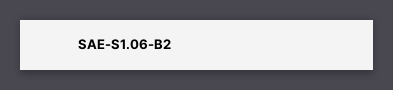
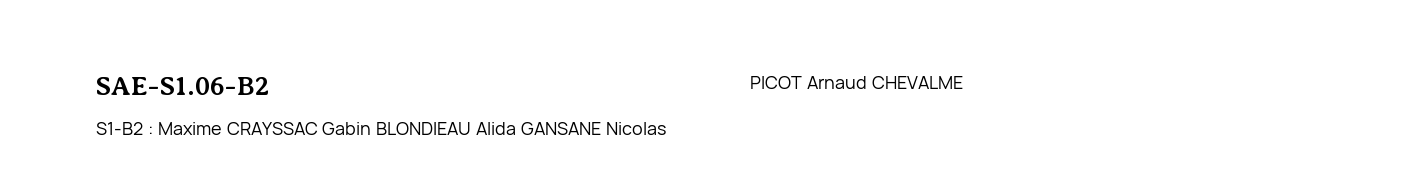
(171, 44) none -> [96,122,666,135] [750,76,963,89] // S1-B2 : Maxime CRAYSSAC Gabin BLONDIEAU Alida GANSANE Nicolas PICOT Arnaud CHEVALME

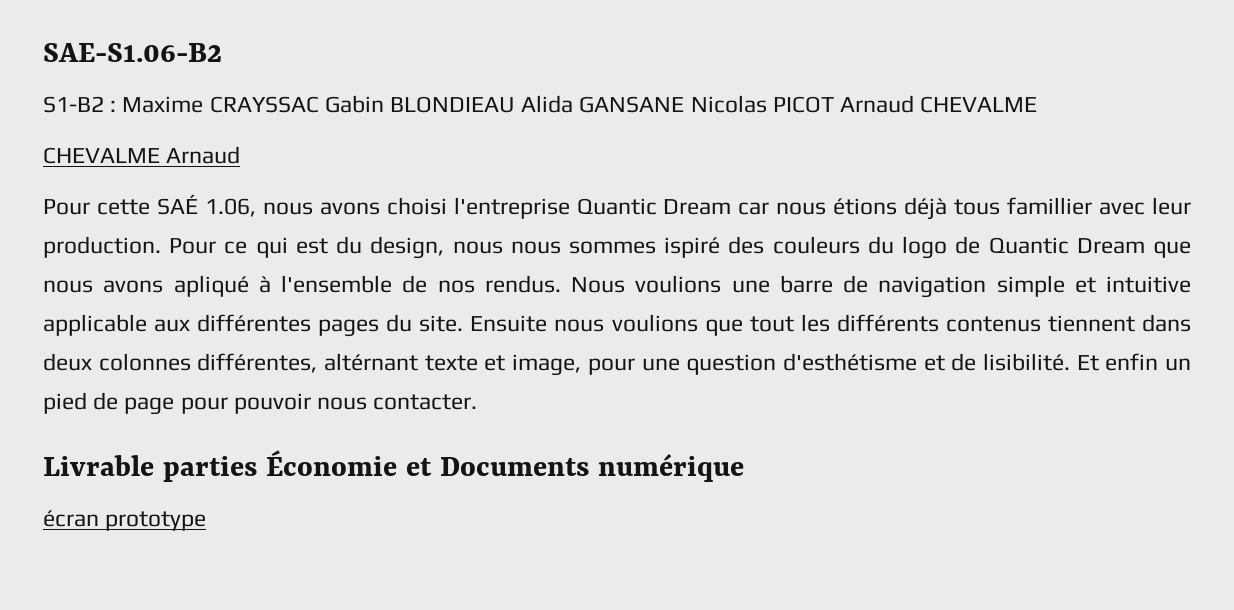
(963, 82) none -> [43,146,241,164] [43,194,1191,220] [43,236,1191,259] [43,275,1191,298] [43,314,1191,337] [43,353,1191,376] [43,392,478,415] [43,450,744,482] [43,510,207,531] // CHEVALME Arnaud // Pour cette SAÉ 1.06, nous avons choisi l'entreprise Quantic Dream car nous étions déjà tous famillier avec leur production. Pour ce qui est du design, nous nous sommes ispiré des couleurs du logo de Quantic Dream que nous avons apliqué à l'ensemble de nos rendus. Nous voulions une barre de navigation simple et intuitive applicable aux différentes pages du site. Ensuite nous voulions que tout les différents contenus tiennent dans deux colonnes différentes, altérnant texte et image, pour une question d'esthétisme et de lisibilité. Et enfin un pied de page pour pouvoir nous contacter. // Livrable parties Économie et Documents numérique // écran prototype

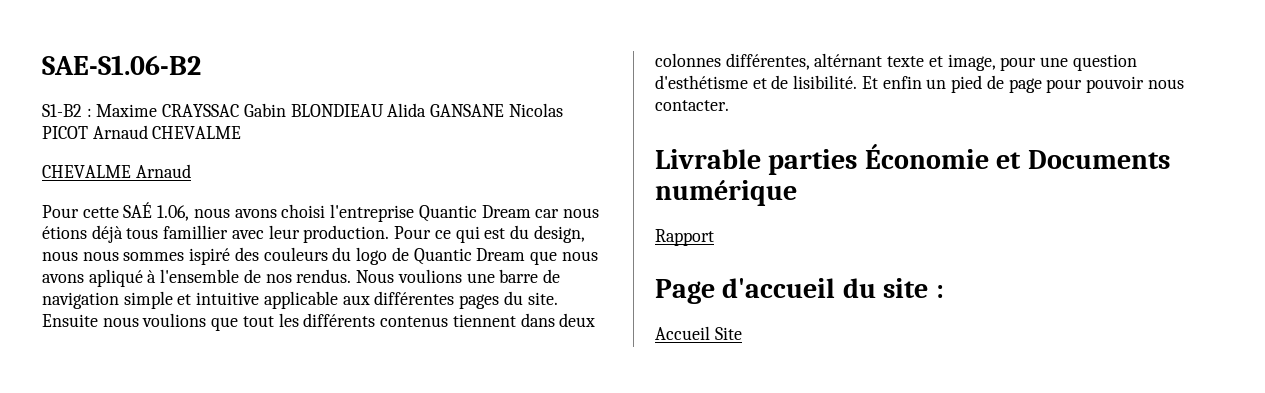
[43,510,207,531] écran prototype -> [655,229,714,246] [655,278,944,304] [655,326,742,340] Rapport // Page d'accueil du site : // Accueil Site

